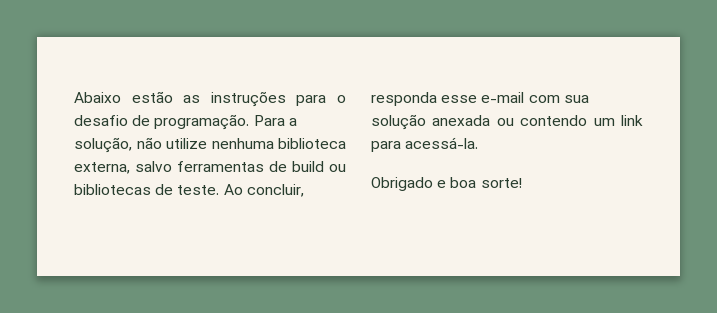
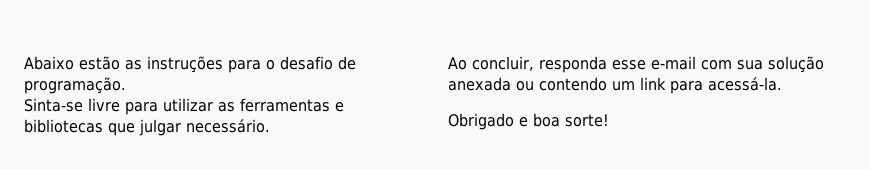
[253,115,297,126] [74,137,346,153] [74,161,346,174] [74,184,220,195] Para a solução, não utilize nenhuma biblioteca externa, salvo ferramentas de build ou bibliotecas de teste. -> [24,98,344,115] [24,119,270,136] // Sinta-se livre para utilizar as ferramentas e bibliotecas que julgar necessário. //

